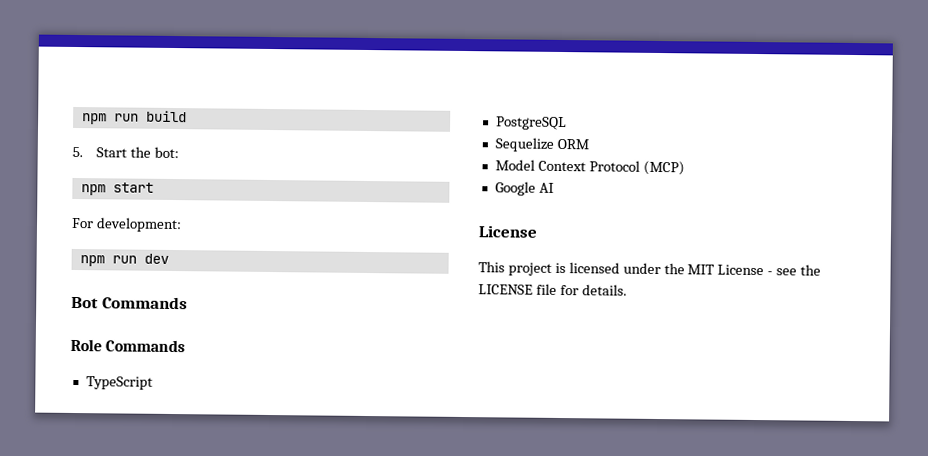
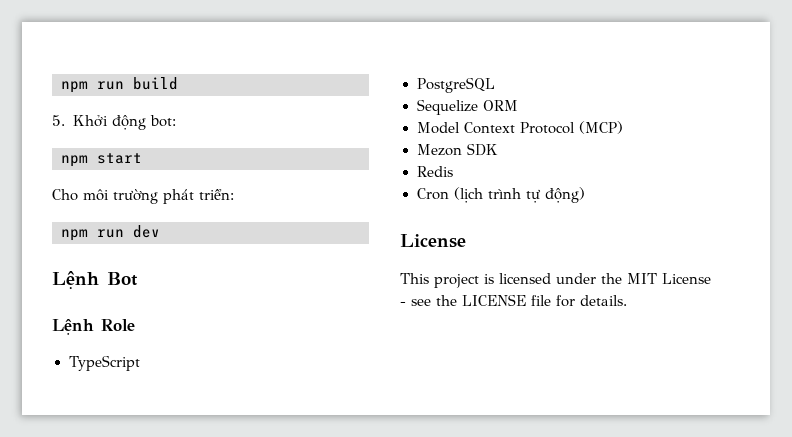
[96,146,151,158] Start the -> [72,115,146,130] Khởi động
[71,217,182,233] For development: -> [52,189,234,204] Cho môi trường phát triển:
(169, 258) none -> [52,271,99,290] Lệnh
[101,296,188,310] Commands // -> [52,319,94,335] // Lệnh
[105,339,186,353] Commands -> (135, 325) none
[494,181,554,196] Google AI -> [416,143,498,156] [416,166,453,177] [416,187,585,203] Mezon SDK // Redis // Cron (lịch trình tự động)

